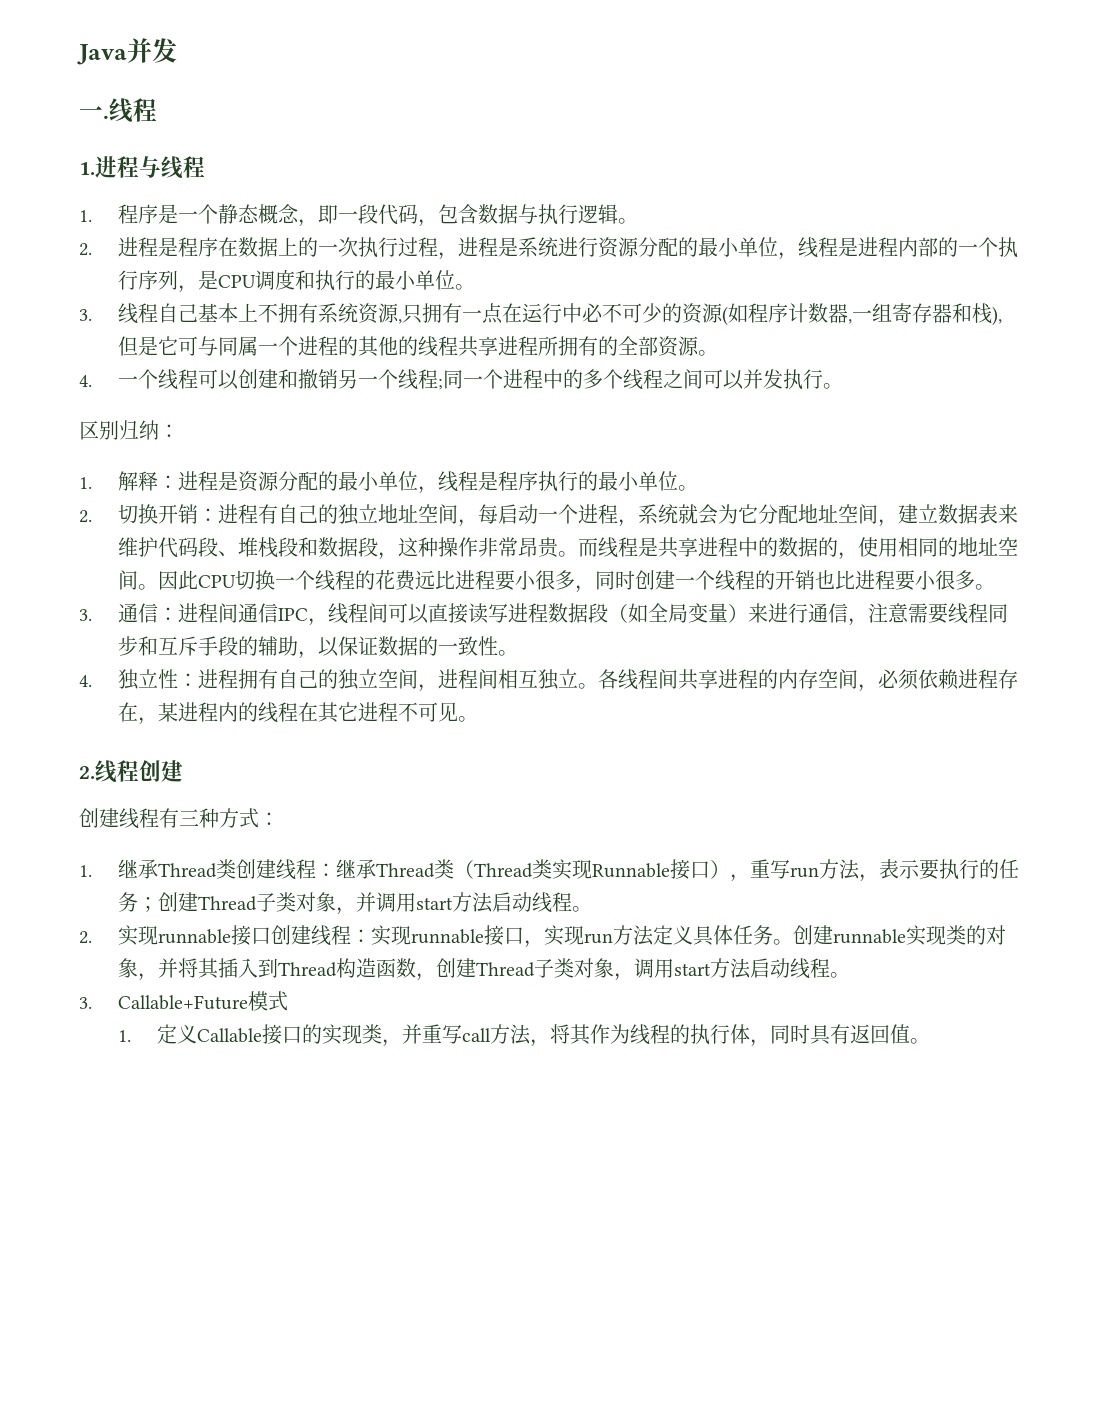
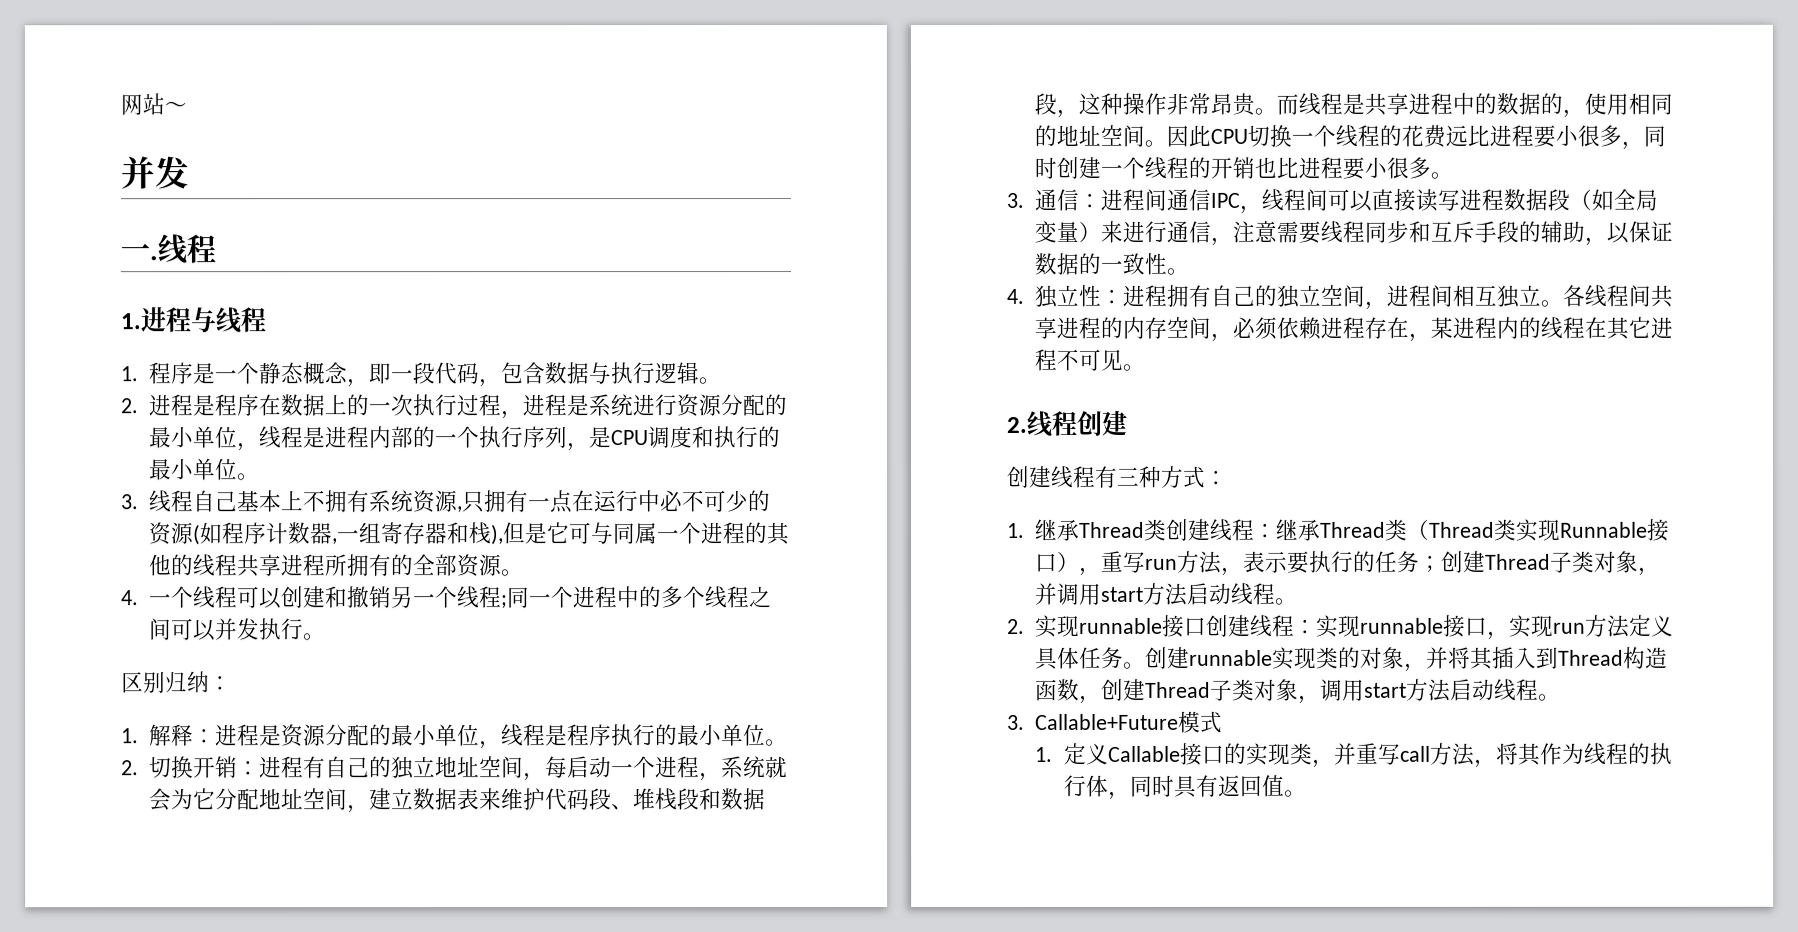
[77,44,127,65] Java -> [120,93,187,116] 网站～ //

